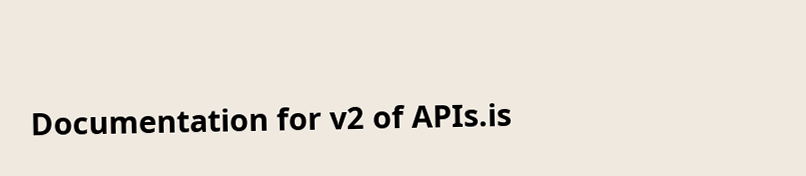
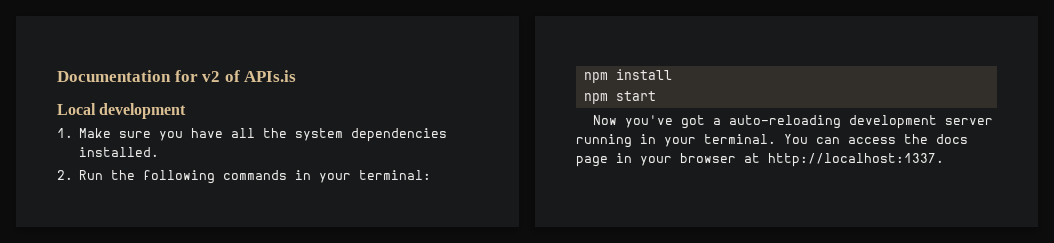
(512, 115) none -> [57,103,187,119] [57,128,448,142] [79,147,160,157] [57,170,432,184] [583,69,672,83] [583,91,656,104] [593,115,994,129] [576,134,968,148] [576,153,944,167] // Local development // 1. Make sure you have all the system dependencies installed. // 2. Run the following commands in your terminal: // npm install // npm start // Now you've got a auto-reloading development server running in your terminal. You can access the docs page in your browser at http://localhost:1337.

